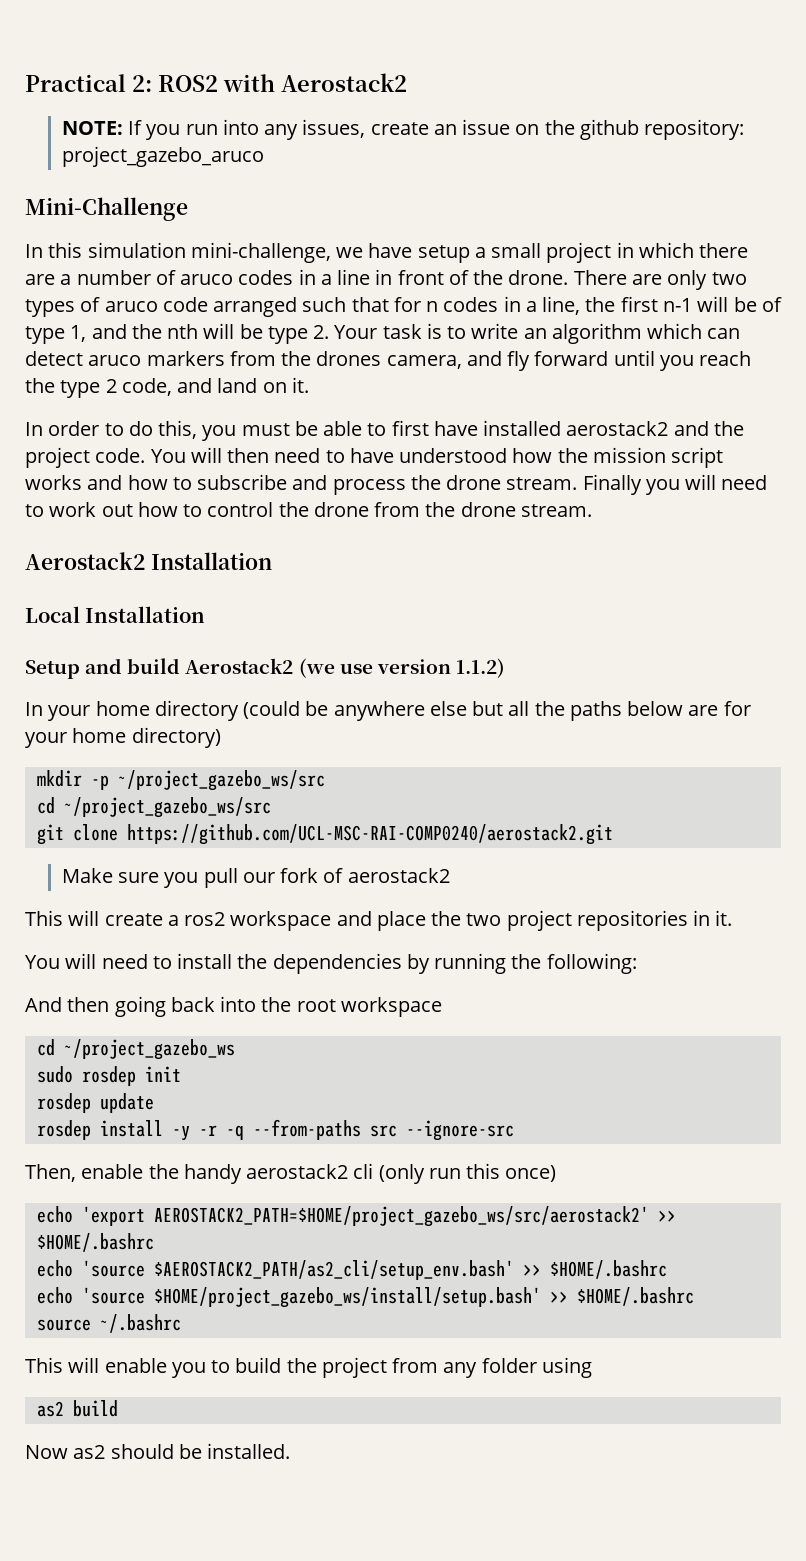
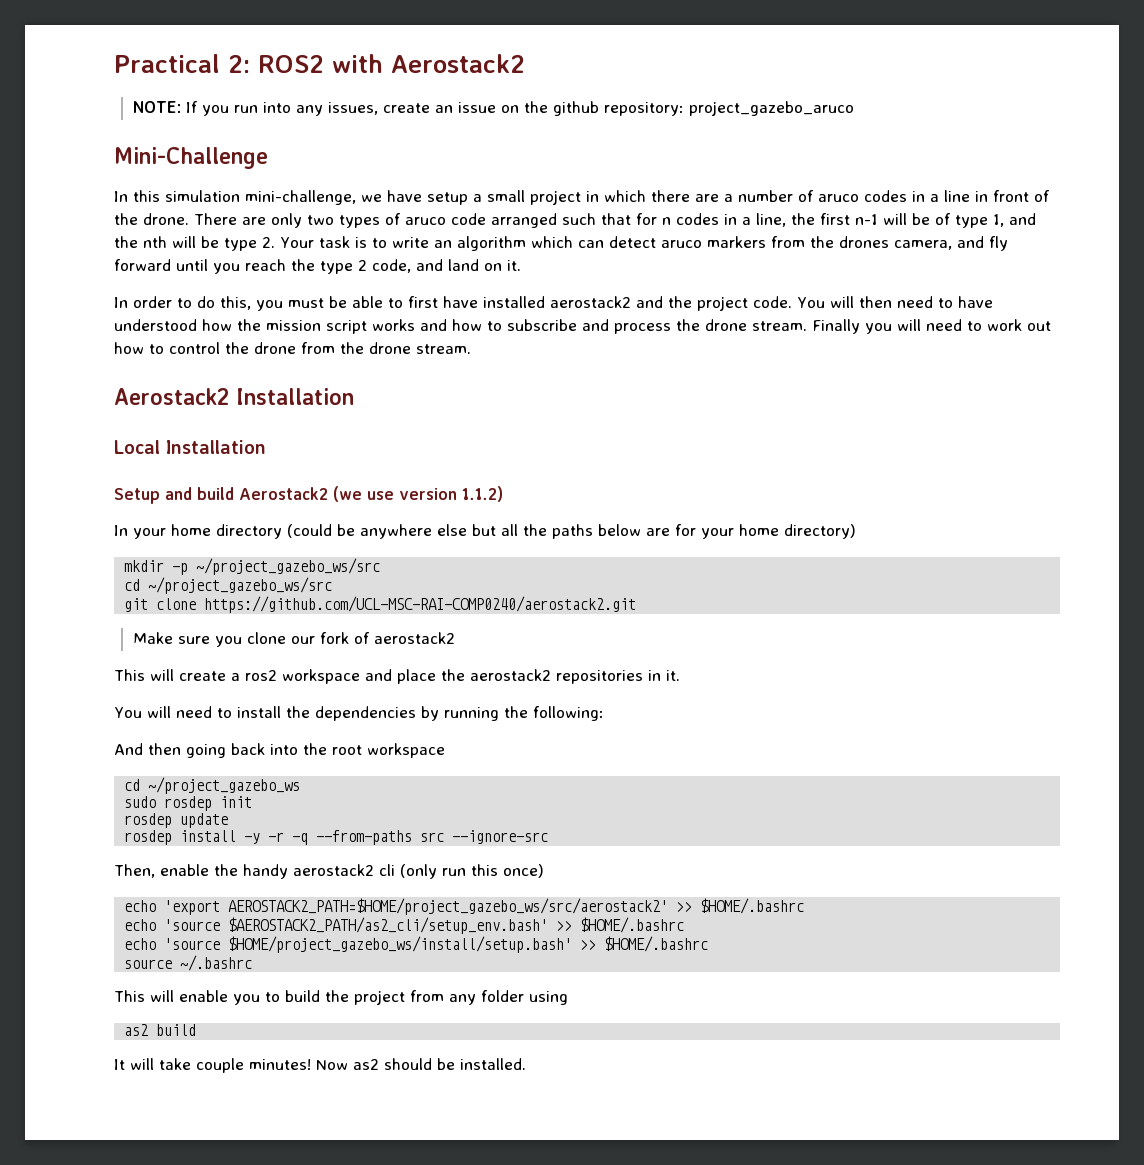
[203,868,238,888] pull -> [246,632,286,644] clone
[466,910,572,931] two project -> [470,669,551,681] aerostack2
(118, 1408) none -> [114,1058,311,1073] It will take couple minutes!

